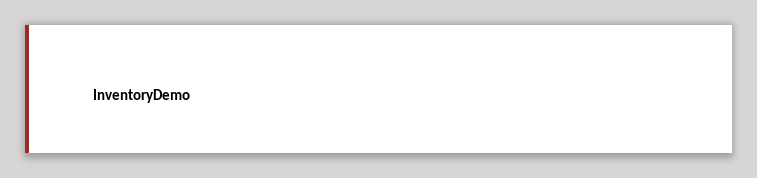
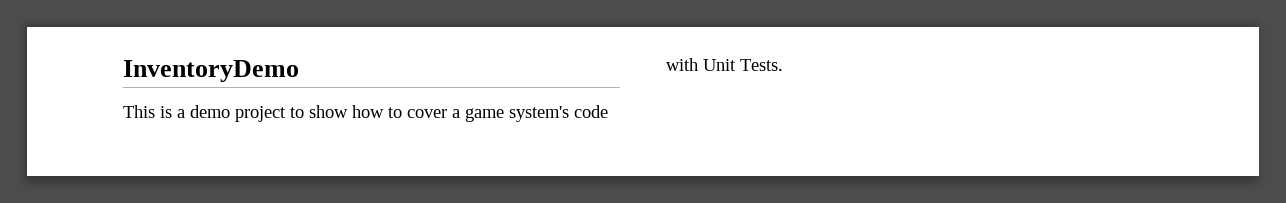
(190, 96) none -> [123,105,608,122] [666,58,783,71] // This is a demo project to show how to cover a game system's code with Unit Tests.

